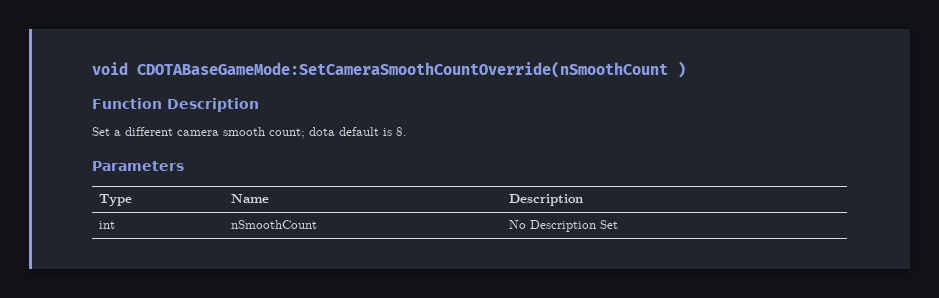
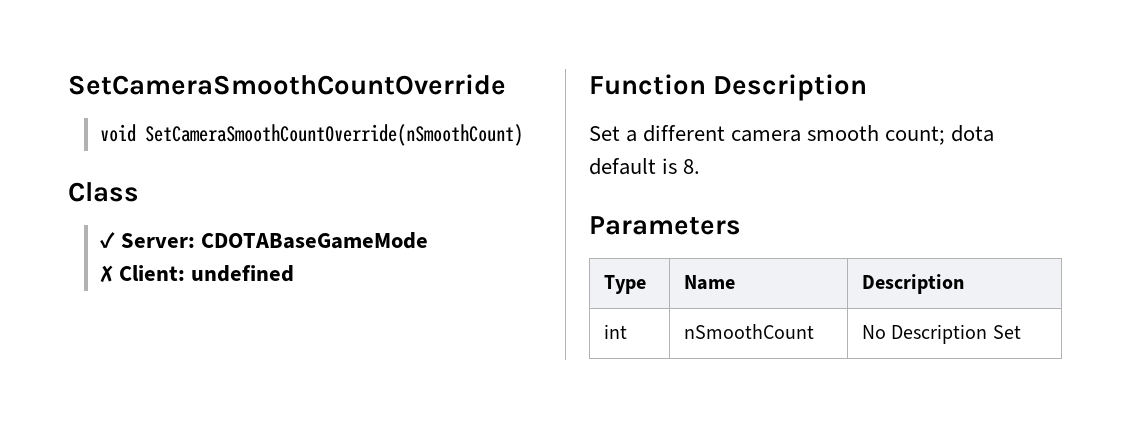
[92,61,686,78] void CDOTABaseGameMode:SetCameraSmoothCountOverride(nSmoothCount ) -> [68,74,506,95] [100,124,524,146] [68,182,139,202] [100,232,429,249] [100,265,295,282] SetCameraSmoothCountOverride // void SetCameraSmoothCountOverride(nSmoothCount) // Class // ✓ Server: CDOTABaseGameMode // ✗ Client: undefined

